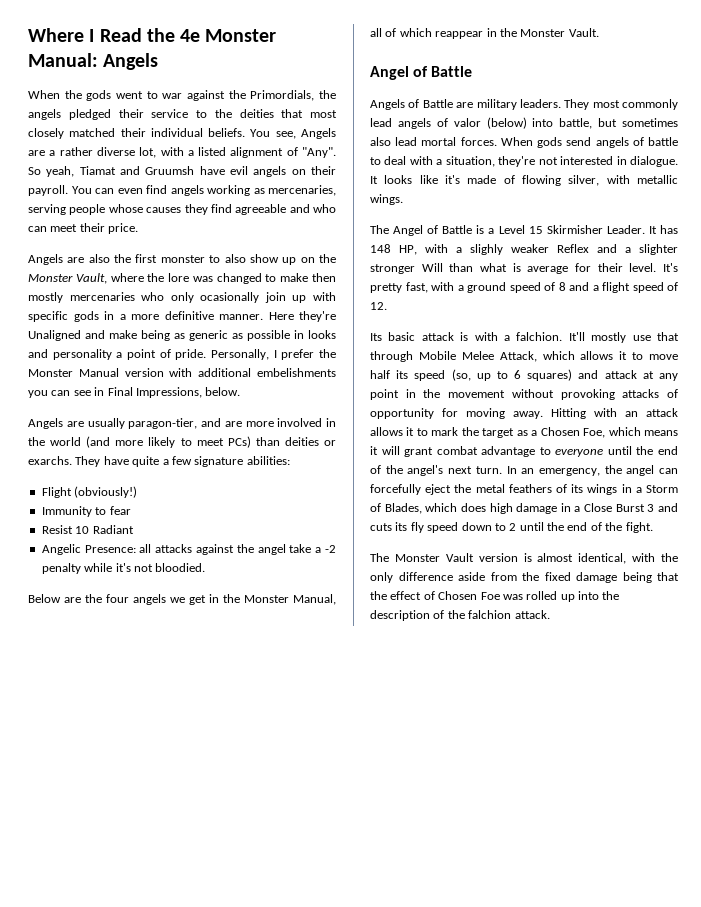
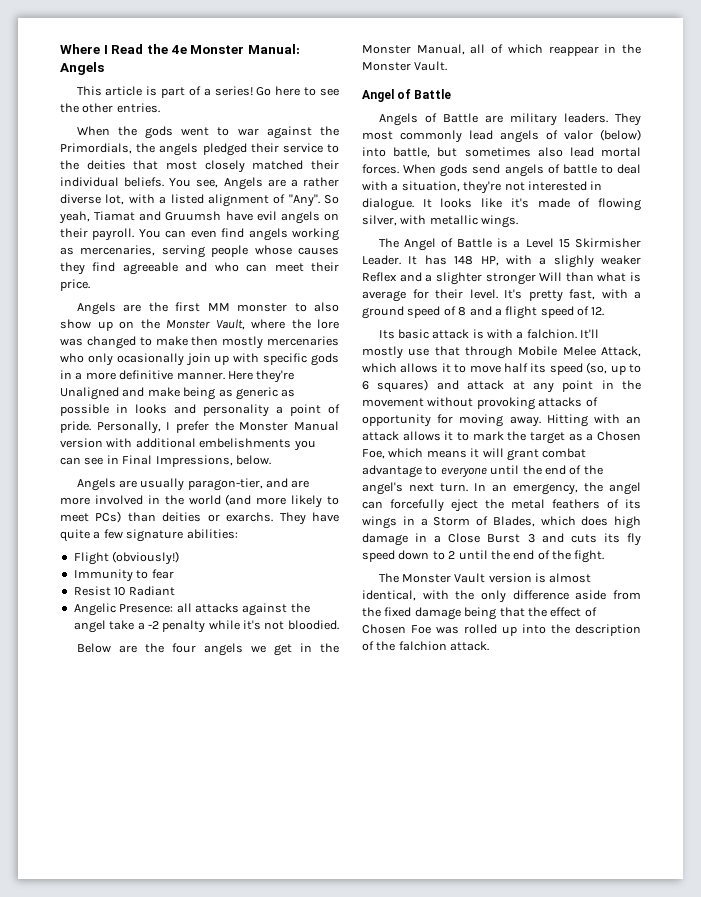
(159, 61) none -> [76,86,339,98] [60,103,160,113] // This article is part of a series! Go here to see the other entries.
[88,254,110,263] also -> (142, 308) none
(158, 258) none -> [207,303,230,311] MM

